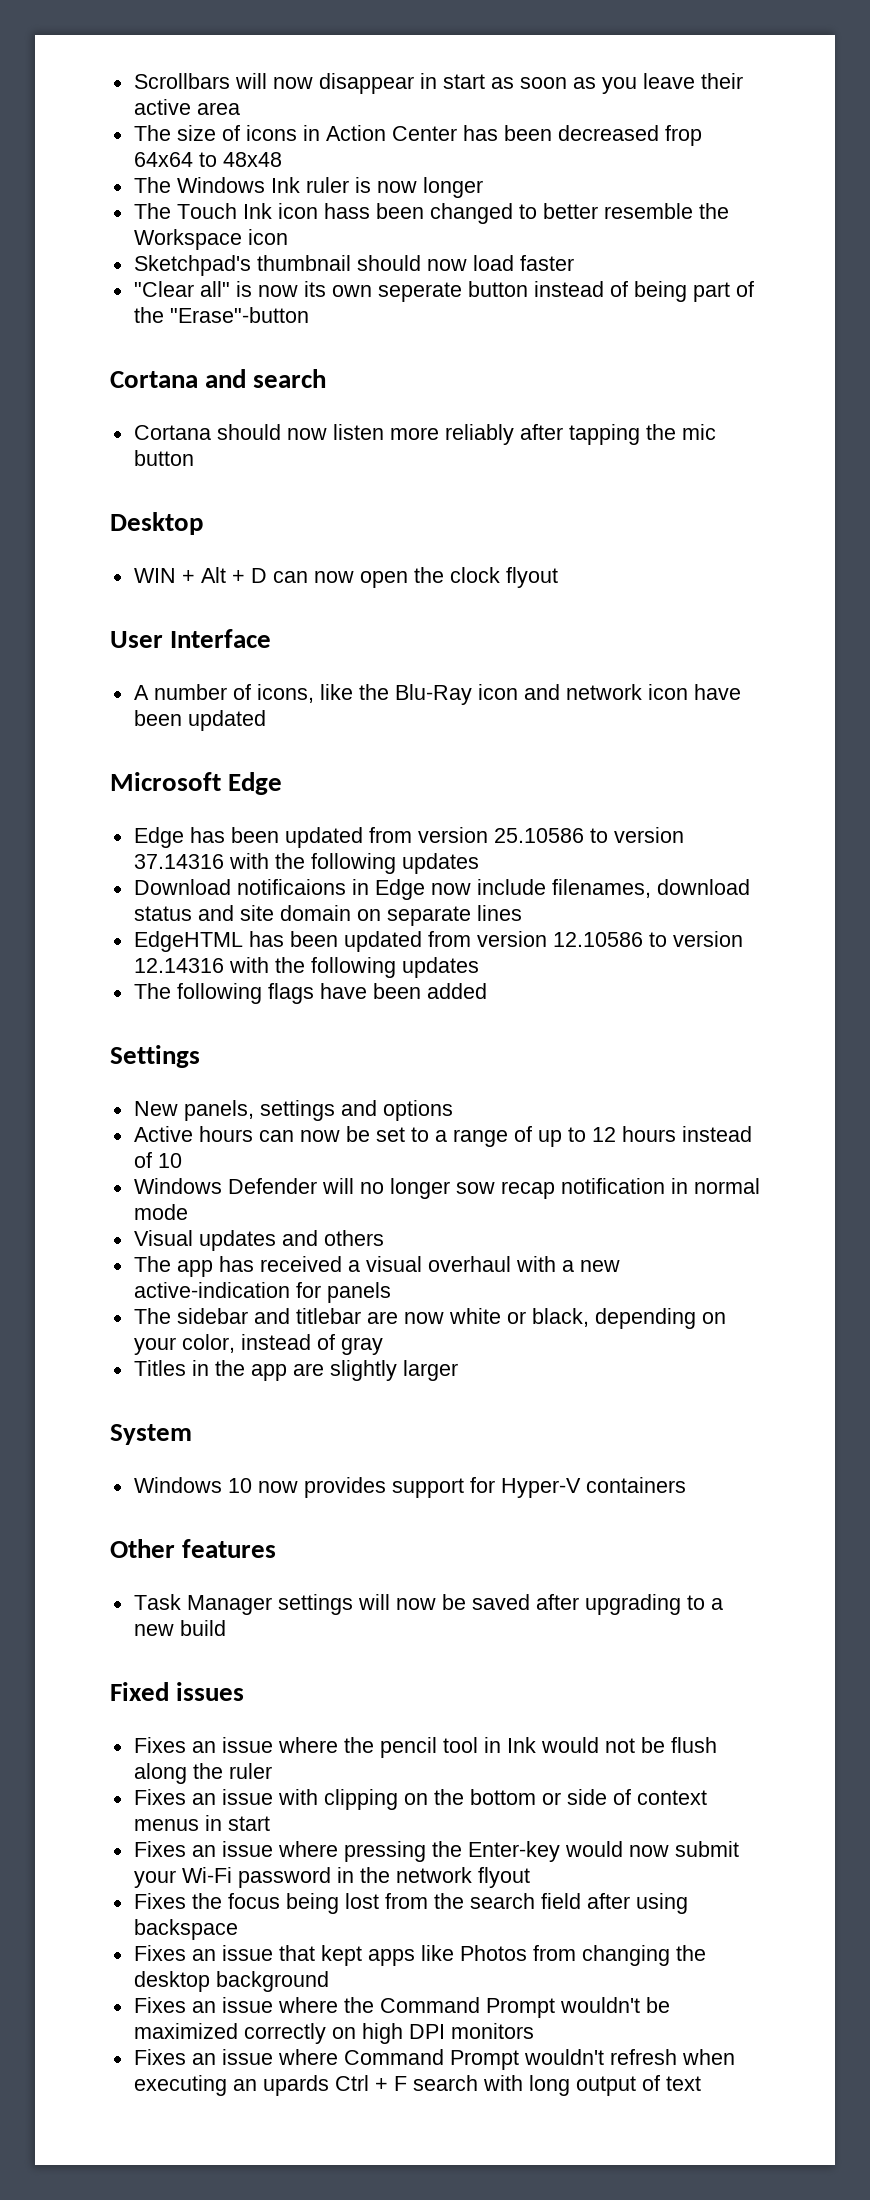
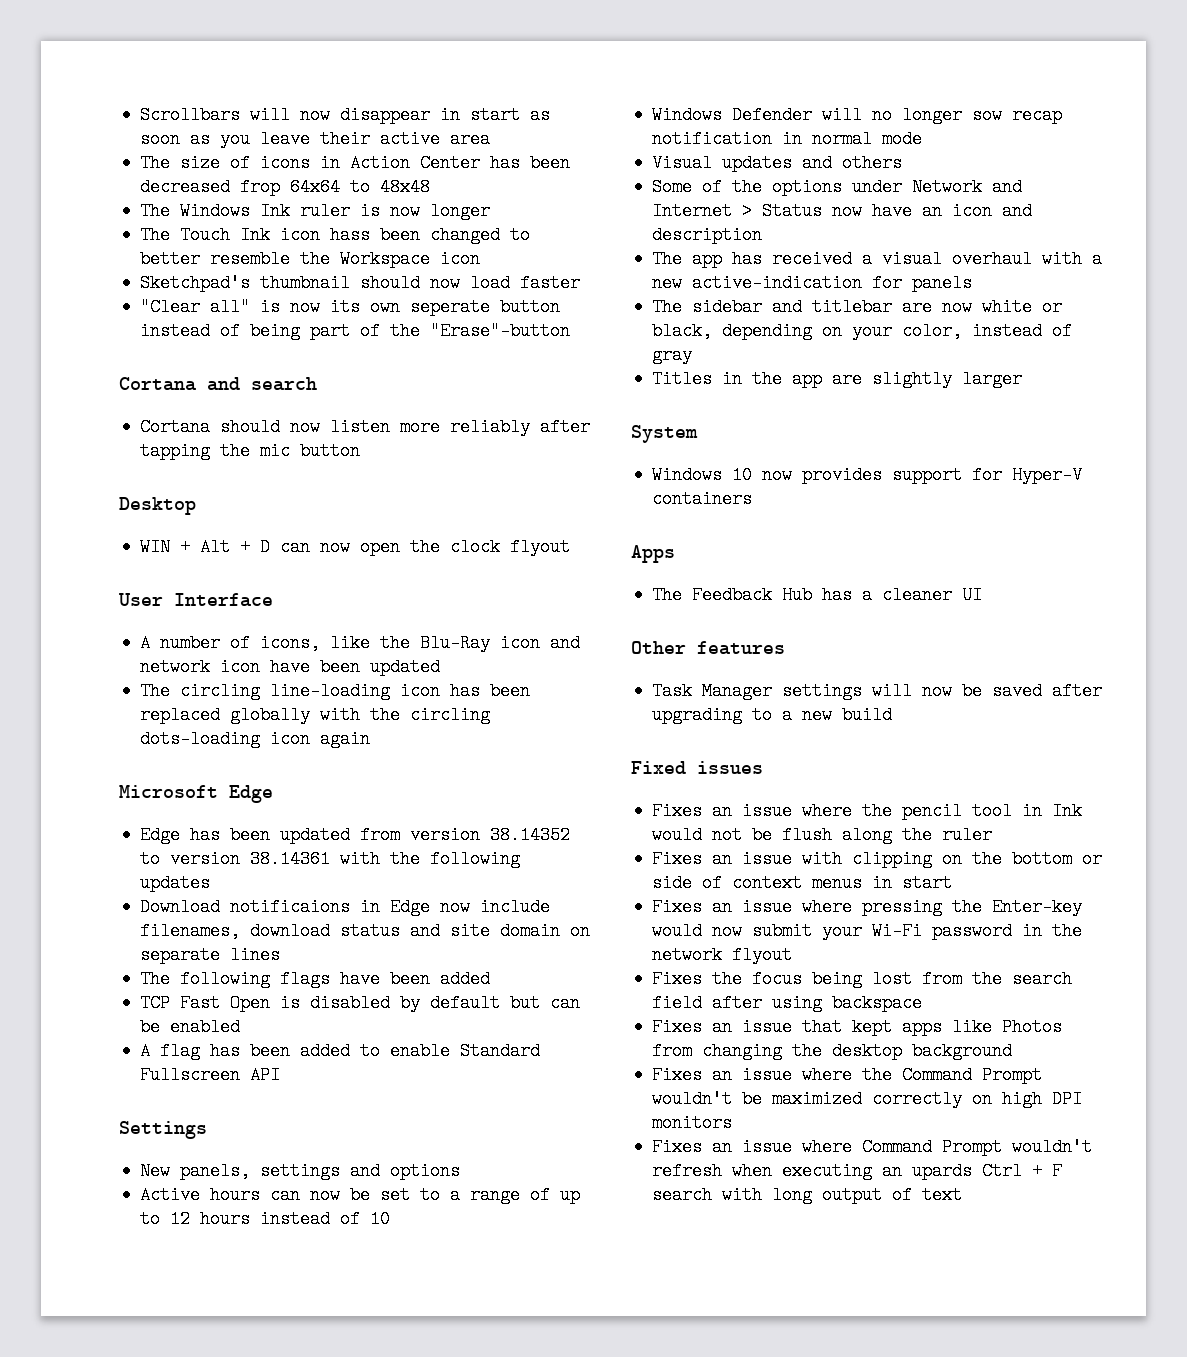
(266, 720) none -> [140,682,531,700] [140,706,491,724] [140,730,371,748] // The circling line-loading icon has been replaced globally with the circling dots-loading icon again
[493,827,684,843] [133,854,224,869] 25.10586 to version 37.14316 -> [490,826,571,844] [140,850,331,868] 38.14352 to version 38.14361
[133,931,743,952] [133,957,479,978] // EdgeHTML has been updated from version 12.10586 to version 12.14316 with the following updates -> (281, 955) none
(487, 991) none -> [140,994,581,1012] [140,1018,241,1036] [140,1042,541,1060] [140,1066,281,1084] // TCP Fast Open is disabled by default but can be enabled // A flag has been added to enable Standard Fullscreen API
(384, 1238) none -> [652,178,1023,196] [652,202,1033,220] [652,226,763,244] // Some of the options under Network and Internet > Status now have an icon and description
(686, 1485) none -> [631,545,675,563] [652,586,983,604] // Apps // The Feedback Hub has a cleaner UI

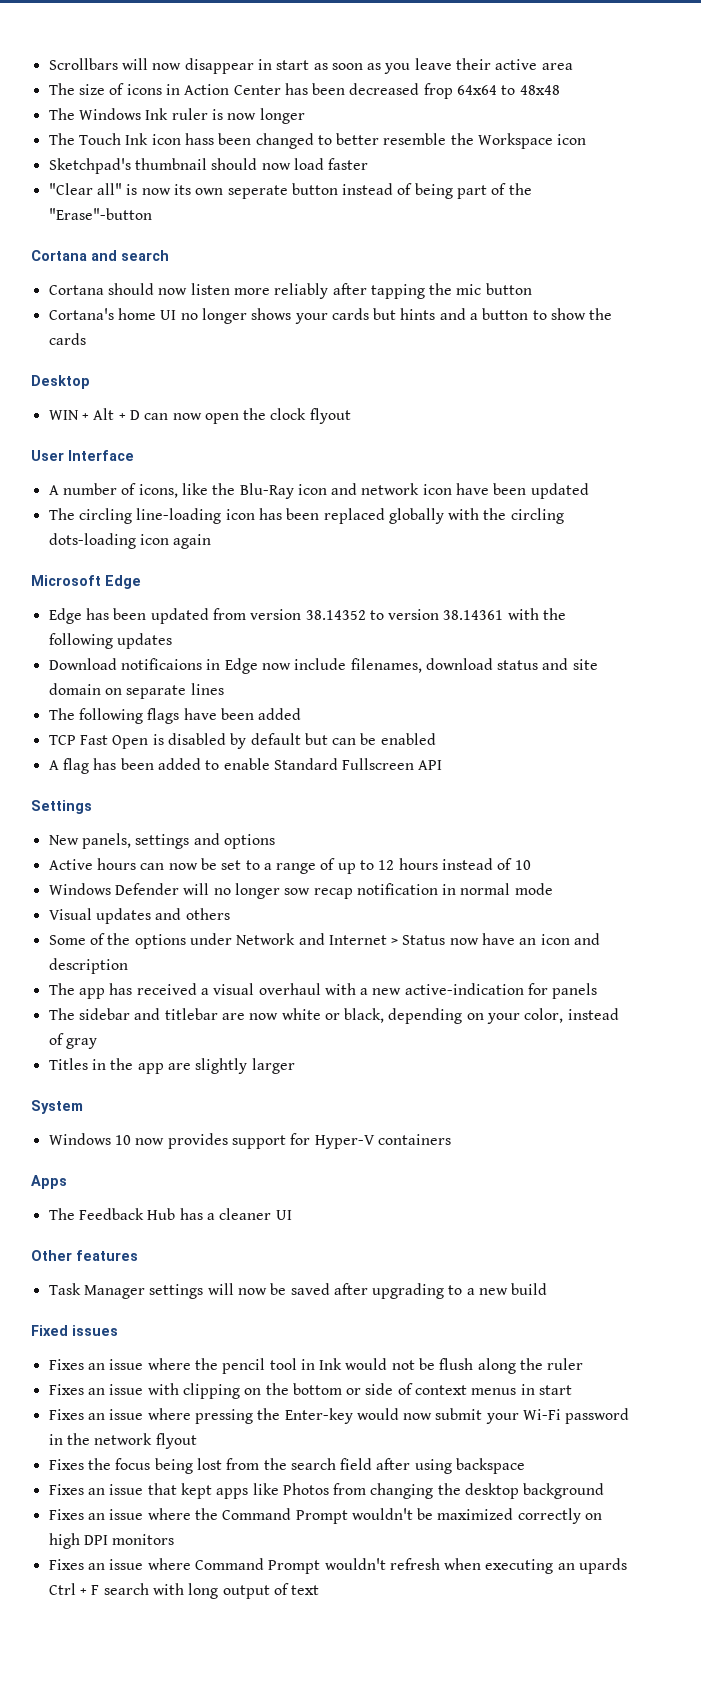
(361, 451) none -> [48,308,613,324] [48,333,86,345] // Cortana's home UI no longer shows your cards but hints and a button to show the cards

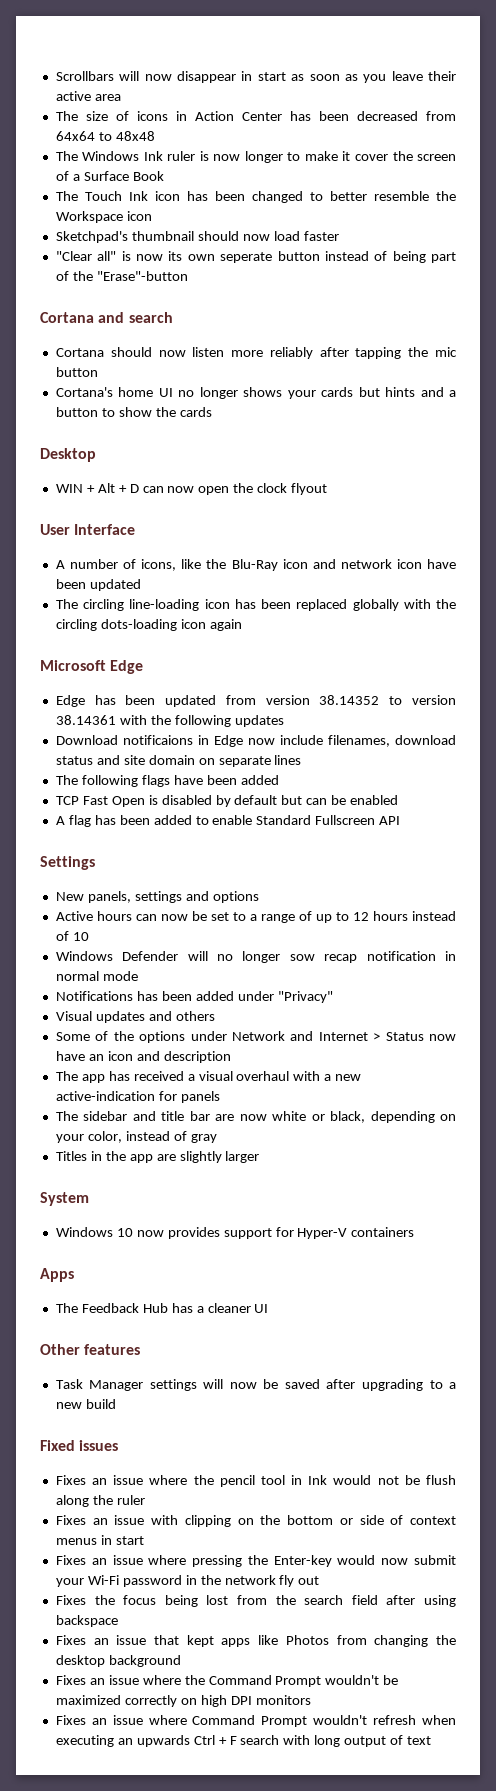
[423,83,453,99] frop -> [426,111,456,121] from
(305, 116) none -> [287,151,456,161] [55,171,164,181] to make it cover the screen of a Surface Book
[184,133,214,145] hass -> [186,191,208,201] has
(553, 889) none -> [55,991,333,1003] // Notifications has been added under "Privacy"
[164,1008,218,1020] titlebar -> [161,1111,210,1121] title bar
[155,1433,197,1449] flyout -> [279,1575,320,1587] fly out
[579,1558,628,1574] upards -> [136,1735,190,1747] upwards

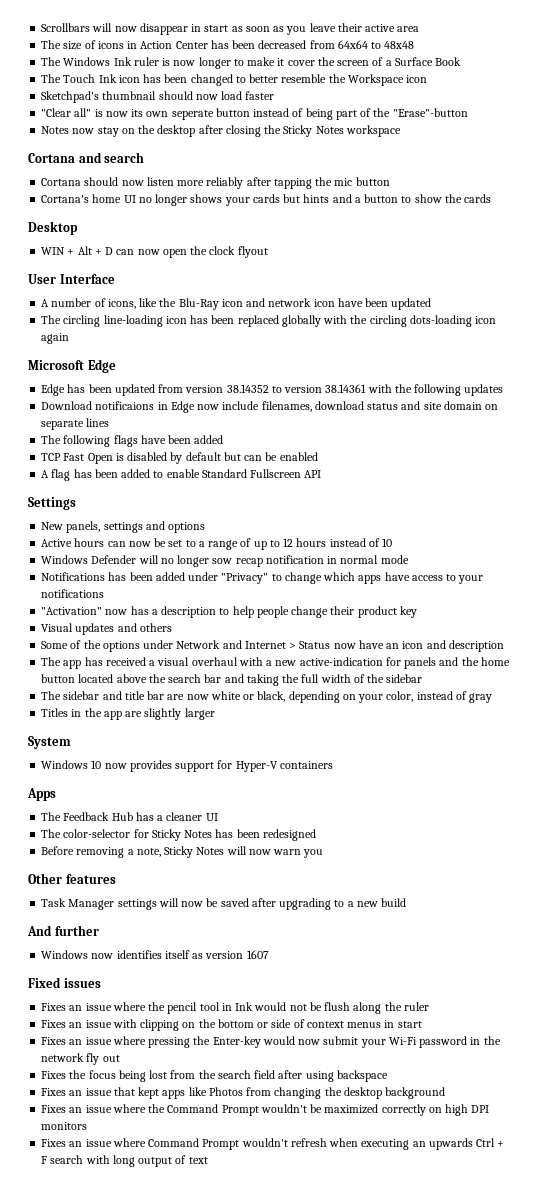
(188, 276) none -> [41,125,401,137] // Notes now stay on the desktop after closing the Sticky Notes workspace
(333, 997) none -> [271,572,484,584] [41,589,105,598] [41,606,417,618] to change which apps have access to your notifications // "Activation" now has a description to help people change their product key
(220, 1097) none -> [439,657,510,666] [41,674,423,686] and the home button located above the search bar and taking the full width of the sidebar
(269, 1308) none -> [41,829,316,841] [41,846,324,858] // The color-selector for Sticky Notes has been redesigned // Before removing a note, Sticky Notes will now warn you
(116, 1404) none -> [27,925,99,936] [41,950,269,959] // And further // Windows now identifies itself as version 1607

